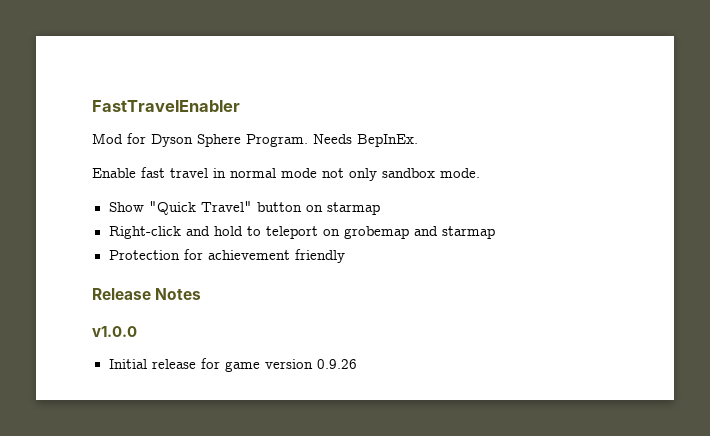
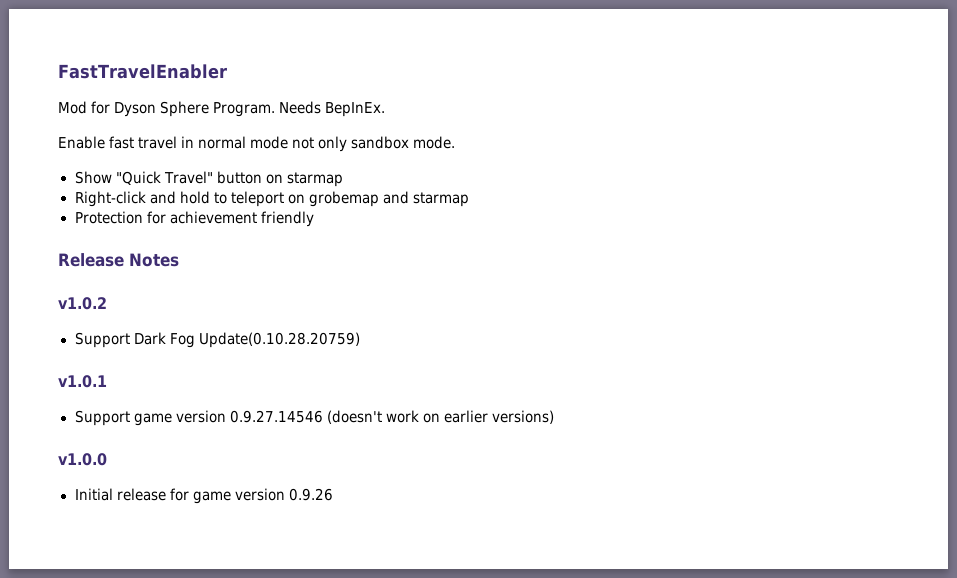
(202, 294) none -> [58,297,107,310] [74,332,360,348] [58,375,107,388] [74,410,554,426] // v1.0.2 // Support Dark Fog Update(0.10.28.20759) // v1.0.1 // Support game version 0.9.27.14546 (doesn't work on earlier versions)

